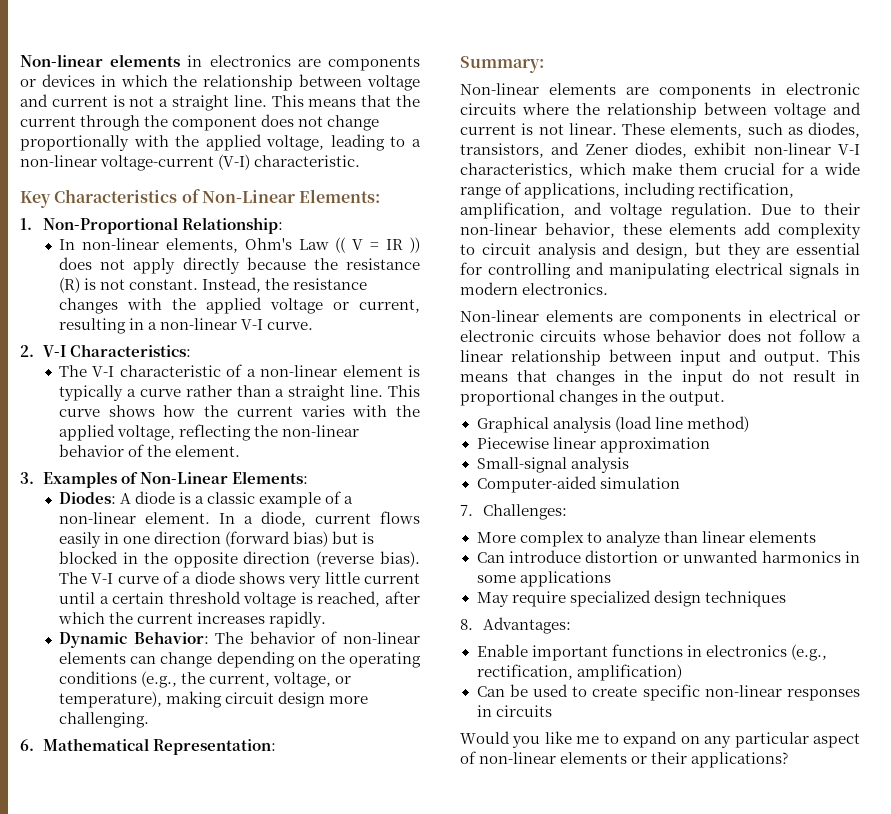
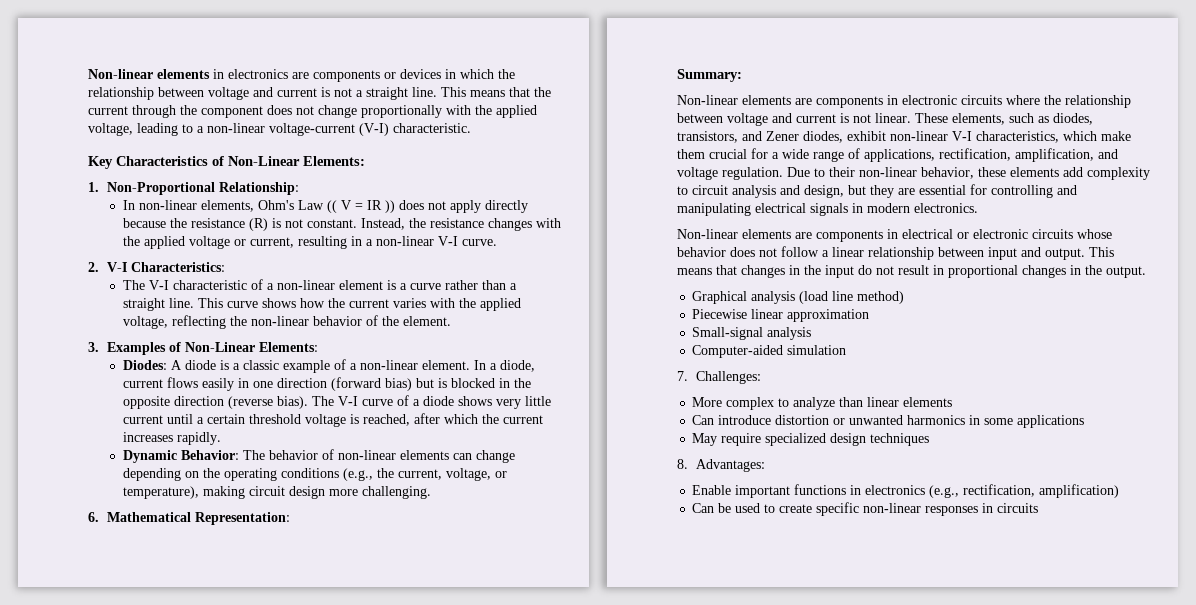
[59,385,124,401] typically -> (396, 285) none
[624,182,696,199] including -> (935, 155) none
[460,731,860,748] [460,751,789,768] // Would you like me to expand on any particular aspect of non-linear elements or their applications? -> (1039, 508) none

